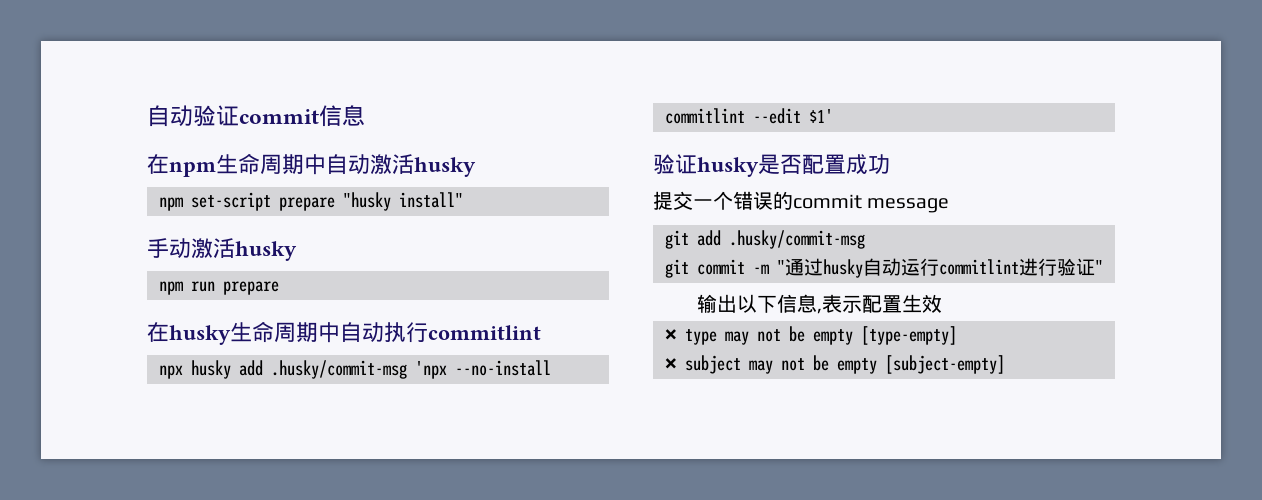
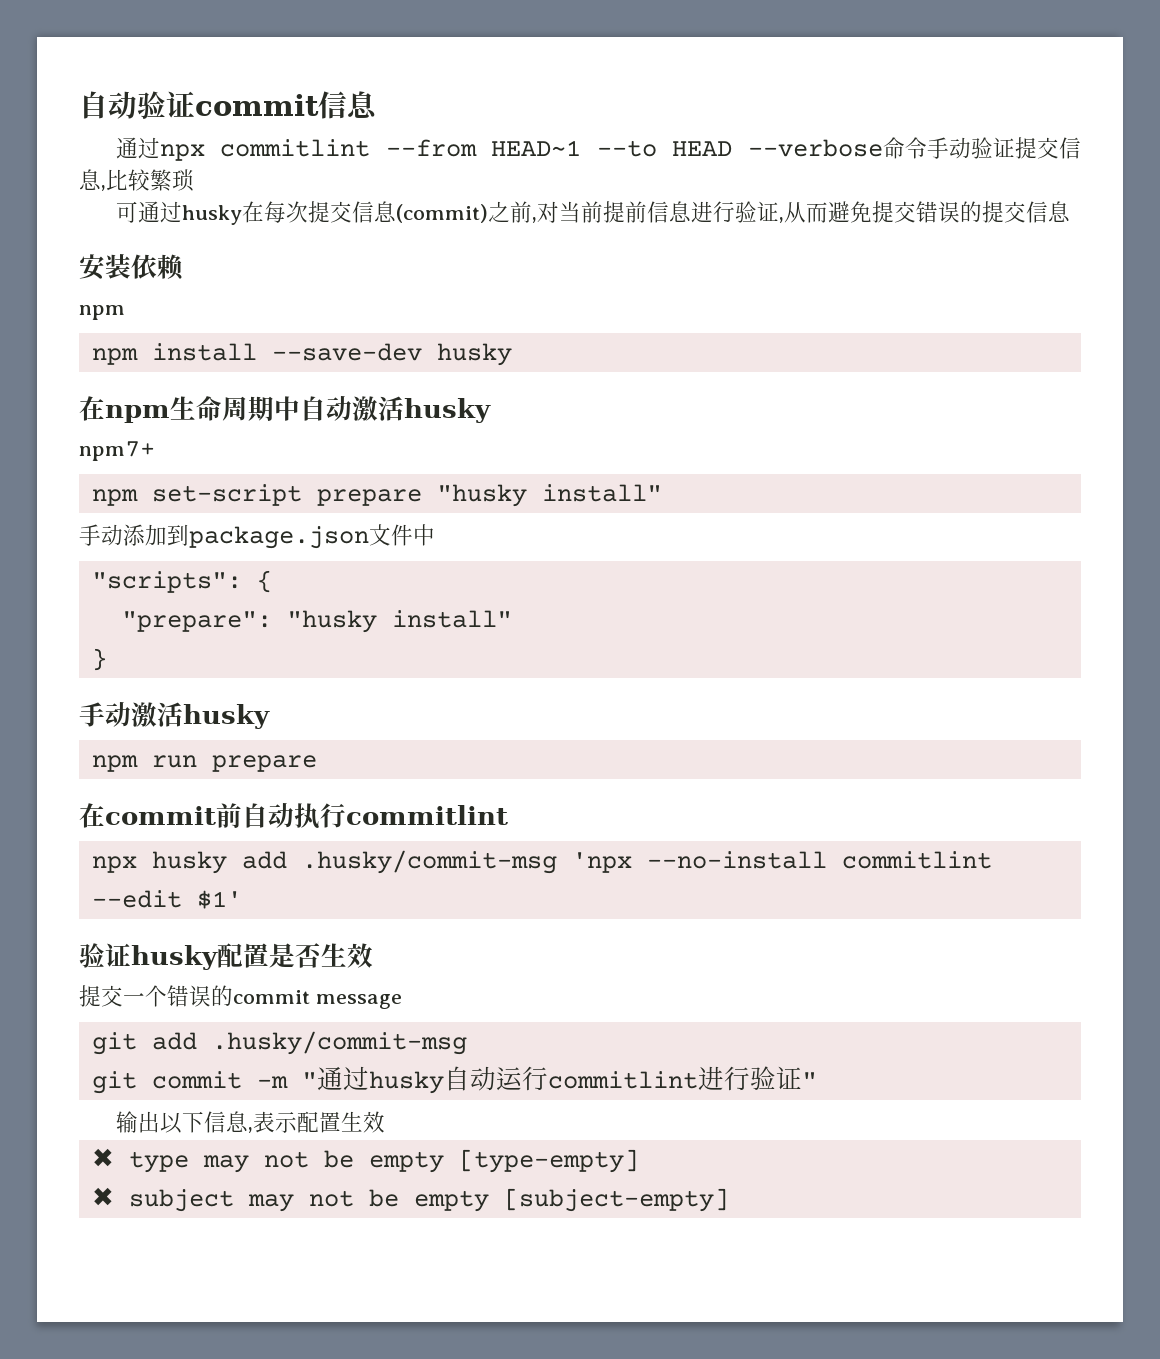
(365, 115) none -> [115,137,1081,161] [79,169,194,192] [115,201,1070,225] [79,254,184,280] [79,305,125,320] [91,343,512,366] // 通过npx commitlint --from HEAD~1 --to HEAD --verbose命令手动验证提交信息,比较繁琐 // 可通过husky在每次提交信息(commit)之前,对当前提前信息进行验证,从而避免提交错误的提交信息 // 安装依赖 // npm // npm install --save-dev husky
(476, 167) none -> [79,441,155,461] // npm7+
(463, 200) none -> [79,524,435,549] [91,570,272,593] [121,610,512,633] [91,648,107,671] // 手动添加到package.json文件中 // "scripts": { // "prepare": "husky install" // }
[169,321,340,345] husky生命周期中 -> [105,803,242,828] commit前
[758,154,890,174] 是否配置成功 -> [217,943,373,968] 配置是否生效

